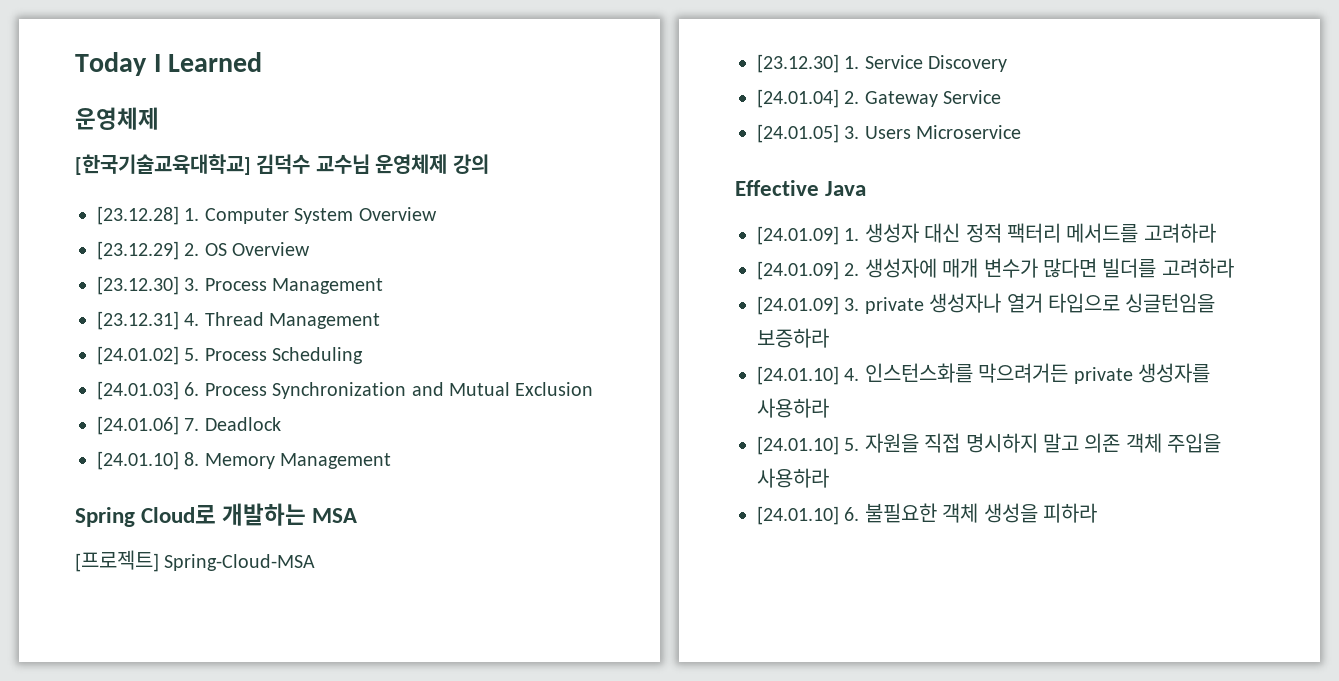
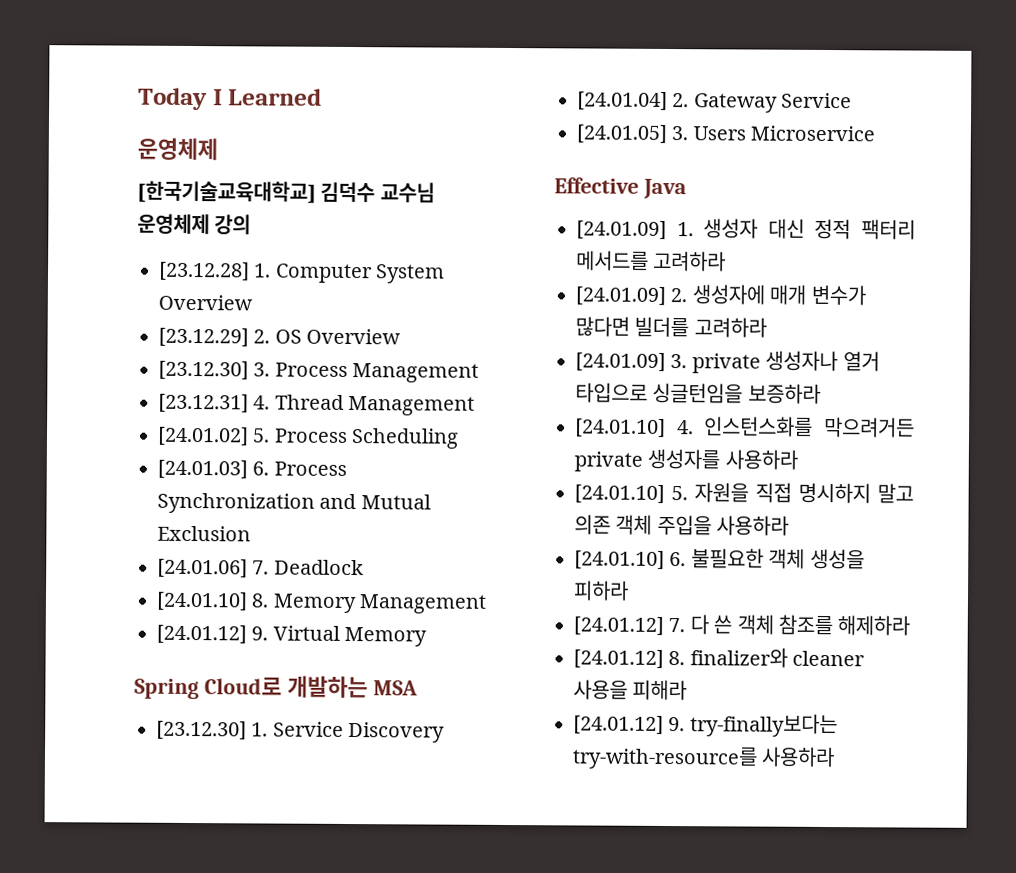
(392, 461) none -> [156,624,428,647] // [24.01.12] 9. Virtual Memory
[75,550,316,572] // [프로젝트] Spring-Cloud-MSA -> (418, 688) none
(1097, 513) none -> [573,614,911,636] [573,647,866,669] [573,679,688,701] [573,713,838,738] [572,746,836,770] // [24.01.12] 7. 다 쓴 객체 참조를 해제하라 // [24.01.12] 8. finalizer와 cleaner 사용을 피해라 // [24.01.12] 9. try-finally보다는 try-with-resource를 사용하라

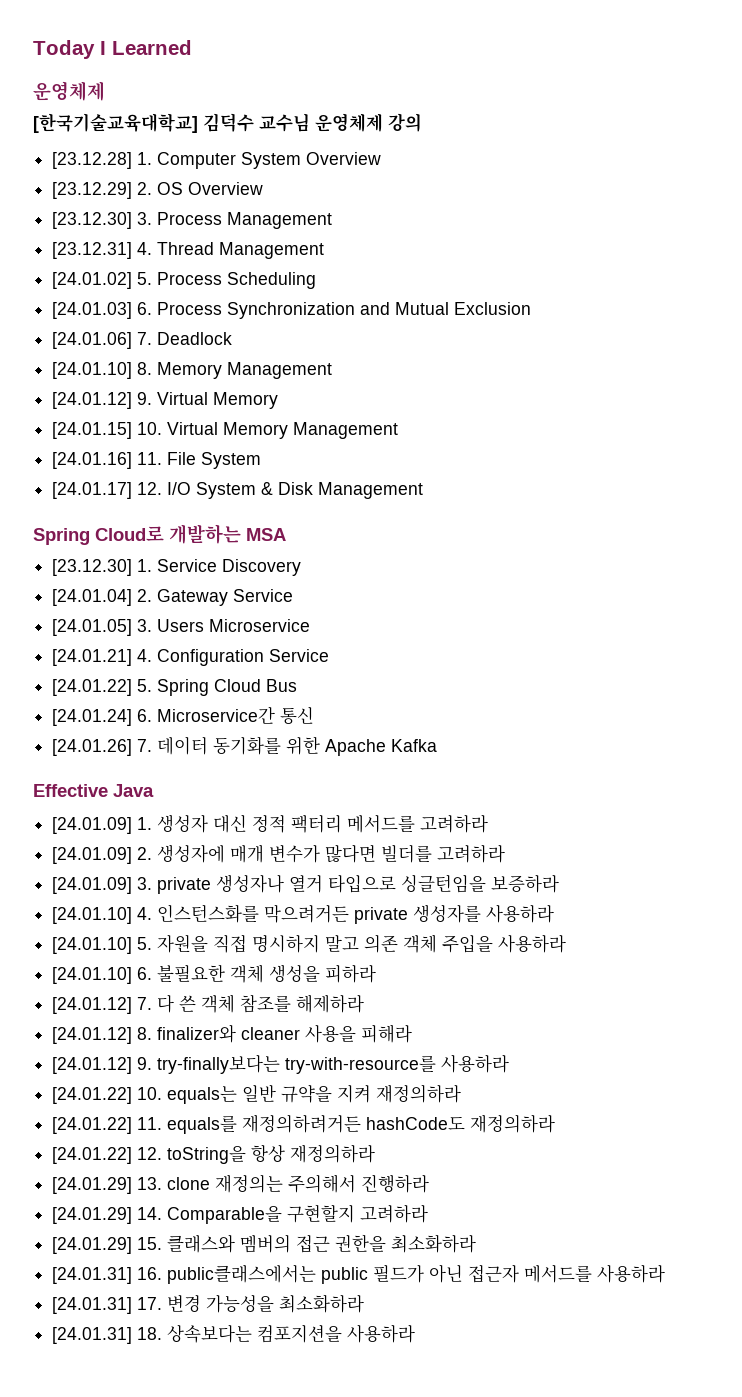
(428, 636) none -> [52,422,399,439] [52,452,262,469] [52,482,424,499] // [24.01.15] 10. Virtual Memory Management // [24.01.16] 11. File System // [24.01.17] 12. I/O System & Disk Management
(876, 133) none -> [52,649,330,666] [52,679,298,696] [52,706,315,726] [52,736,438,756] // [24.01.21] 4. Configuration Service // [24.01.22] 5. Spring Cloud Bus // [24.01.24] 6. Microservice간 통신 // [24.01.26] 7. 데이터 동기화를 위한 Apache Kafka
(836, 757) none -> [52,1084,462,1104] [52,1114,556,1134] [52,1144,376,1164] [52,1174,430,1194] [52,1204,429,1224] [52,1234,477,1254] [52,1264,666,1284] [52,1294,365,1314] [52,1324,416,1344] // [24.01.22] 10. equals는 일반 규약을 지켜 재정의하라 // [24.01.22] 11. equals를 재정의하려거든 hashCode도 재정의하라 // [24.01.22] 12. toString을 항상 재정의하라 // [24.01.29] 13. clone 재정의는 주의해서 진행하라 // [24.01.29] 14. Comparable을 구현할지 고려하라 // [24.01.29] 15. 클래스와 멤버의 접근 권한을 최소화하라 // [24.01.31] 16. public클래스에서는 public 필드가 아닌 접근자 메서드를 사용하라 // [24.01.31] 17. 변경 가능성을 최소화하라 // [24.01.31] 18. 상속보다는 컴포지션을 사용하라

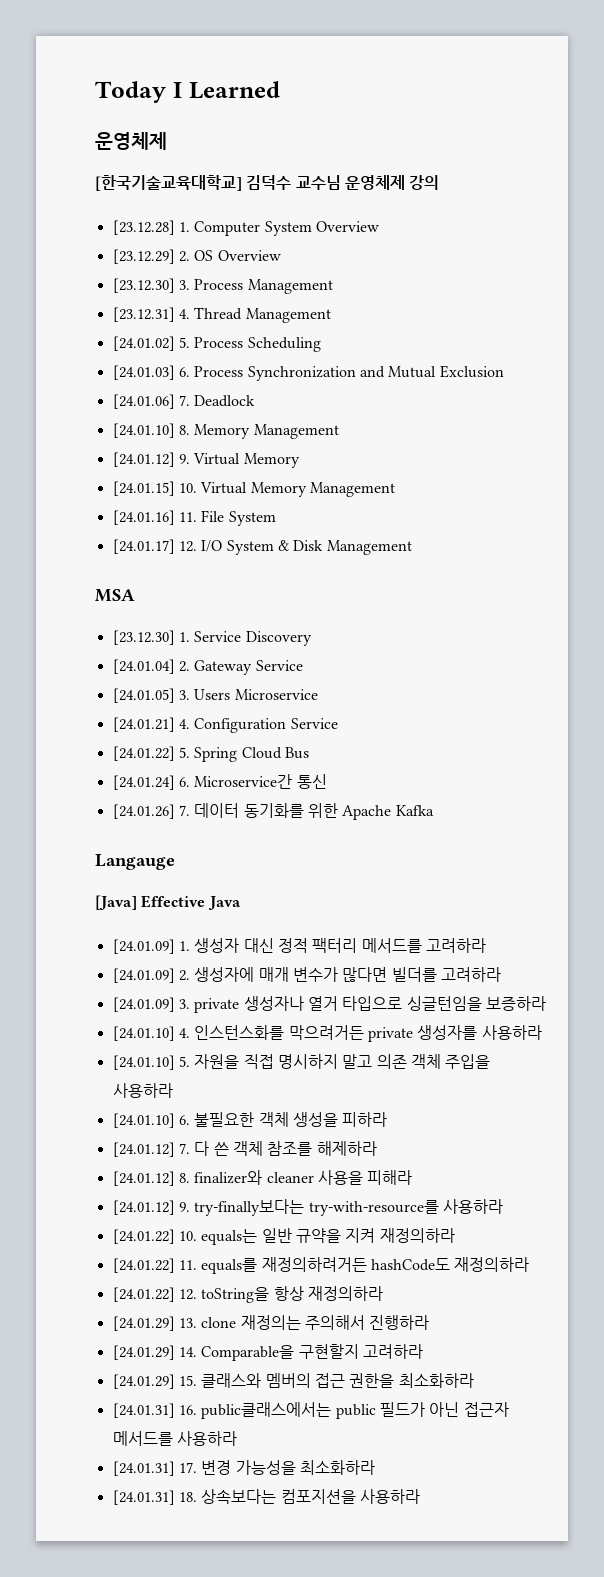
[33,524,241,545] Spring Cloud로 개발하는 -> (412, 547) none
(438, 745) none -> [95,854,175,870] [95,895,137,910] Langauge // [Java]

